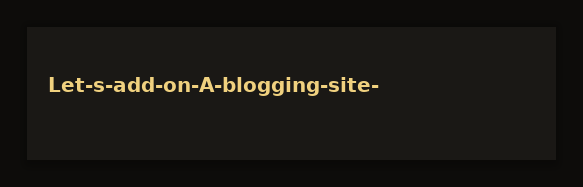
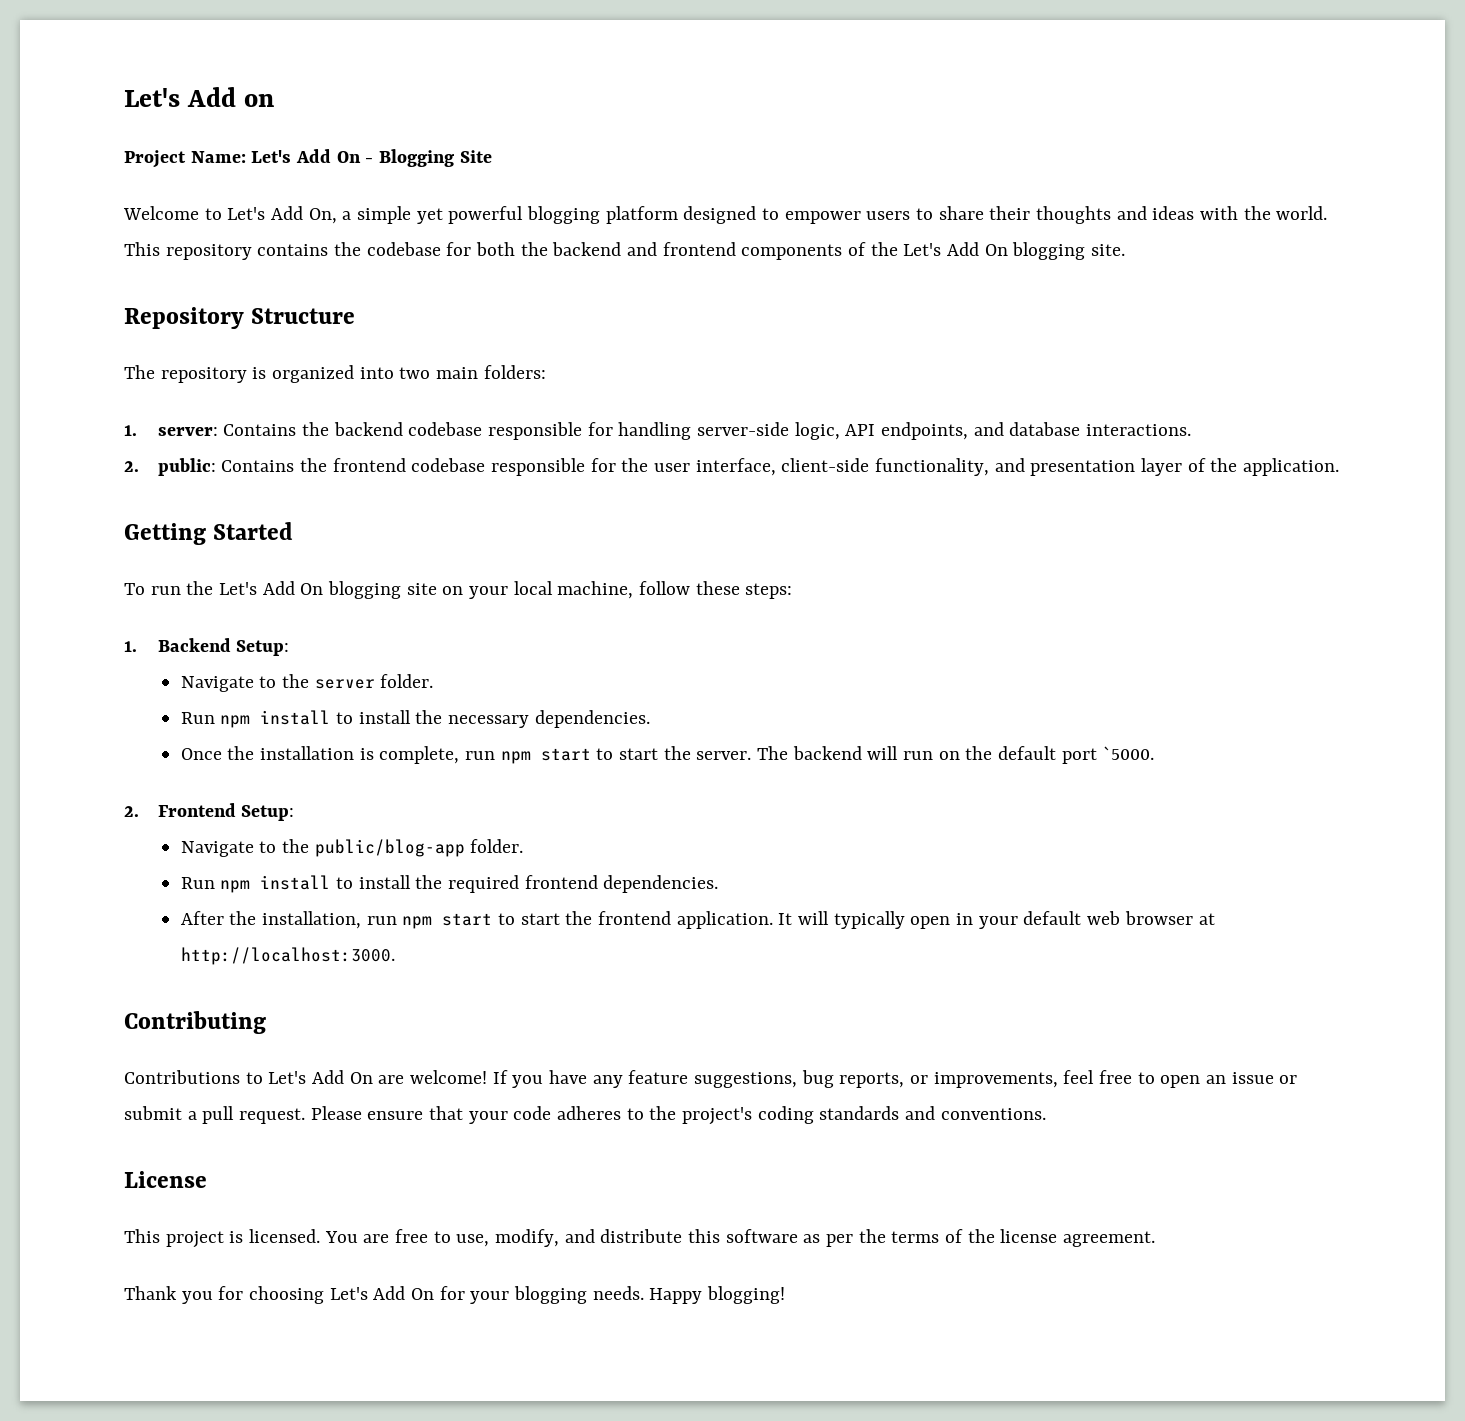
[48,77,379,96] Let-s-add-on-A-blogging-site- -> [124,87,274,107] [124,149,492,168] [123,206,1328,224] [124,242,1126,260] [124,307,356,329] [124,365,546,383] [124,422,1192,440] [124,458,1340,476] [124,522,294,545] [124,581,793,599] [124,638,290,656] [180,674,434,692] [180,710,650,728] [180,746,1154,764] [124,803,295,821] [180,839,524,857] [180,875,719,893] [180,911,1215,929] [180,947,395,965] [124,1011,266,1034] [124,1070,1298,1088] [124,1106,1046,1125] [124,1171,207,1188] [124,1229,1156,1248] [124,1286,786,1304] Let's Add on // Project Name: Let's Add On - Blogging Site // Welcome to Let's Add On, a simple yet powerful blogging platform designed to empower users to share their thoughts and ideas with the world. This repository contains the codebase for both the backend and frontend components of the Let's Add On blogging site. // Repository Structure // The repository is organized into two main folders: // 1. server: Contains the backend codebase responsible for handling server-side logic, API endpoints, and database interactions. // 2. public: Contains the frontend codebase responsible for the user interface, client-side functionality, and presentation layer of the application. // Getting Started // To run the Let's Add On blogging site on your local machine, follow these steps: // 1. Backend Setup: // Navigate to the server folder. // Run npm install to install the necessary dependencies. // Once the installation is complete, run npm start to start the server. The backend will run on the default port `5000. // 2. Frontend Setup: // Navigate to the public/blog-app folder. // Run npm install to install the required frontend dependencies. // After the installation, run npm start to start the frontend application. It will typically open in your default web browser at http://localhost:3000. // Contributing // Contributions to Let's Add On are welcome! If you have any feature suggestions, bug reports, or improvements, feel free to open an issue or submit a pull request. Please ensure that your code adheres to the project's coding standards and conventions. // License // This project is licensed. You are free to use, modify, and distribute this software as per the terms of the license agreement. // Thank you for choosing Let's Add On for your blogging needs. Happy blogging!

